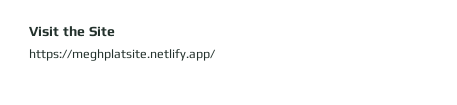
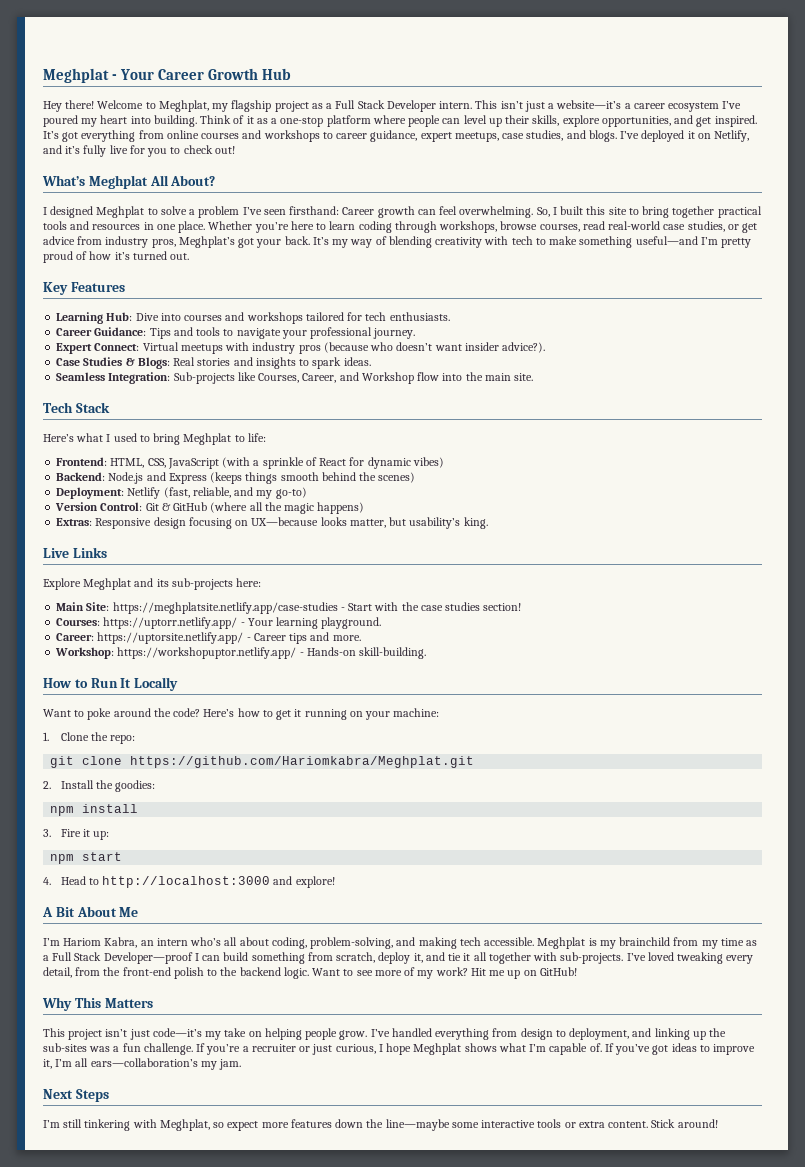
[29,26,115,37] [29,49,216,61] Visit the Site // https://meghplatsite.netlify.app/ -> [43,68,292,83] [43,100,742,112] [43,115,757,127] [43,130,750,142] [43,145,235,157] [42,175,216,189] [43,206,762,218] [43,221,758,233] [43,236,752,248] [43,251,190,263] [43,282,125,295] [56,312,450,324] [56,327,416,339] [56,342,546,354] [56,357,371,369] [56,372,534,384] [43,402,110,413] [43,433,266,445] [56,457,444,469] [56,472,416,484] [56,487,307,499] [55,502,365,514] [56,517,488,529] [43,547,107,558] [43,578,262,590] [56,602,522,614] [56,617,382,629] [56,632,361,644] [55,647,427,659] [43,677,179,691] [43,708,440,720] [43,732,136,744] [50,756,475,768] [43,780,156,792] [50,804,139,816] [43,829,110,840] [50,852,123,864] [43,876,335,888] [42,906,139,917] [43,937,758,949] [43,952,754,964] [43,967,577,979] [42,997,153,1011] [43,1028,727,1040] [43,1043,756,1055] [43,1058,242,1070] [43,1089,109,1102] [43,1119,718,1131] Meghplat - Your Career Growth Hub // Hey there! Welcome to Meghplat, my flagship project as a Full Stack Developer intern. This isn’t just a website—it’s a career ecosystem I’ve poured my heart into building. Think of it as a one-stop platform where people can level up their skills, explore opportunities, and get inspired. It’s got everything from online courses and workshops to career guidance, expert meetups, case studies, and blogs. I’ve deployed it on Netlify, and it’s fully live for you to check out! // What’s Meghplat All About? // I designed Meghplat to solve a problem I’ve seen firsthand: Career growth can feel overwhelming. So, I built this site to bring together practical tools and resources in one place. Whether you’re here to learn coding through workshops, browse courses, read real-world case studies, or get advice from industry pros, Meghplat’s got your back. It’s my way of blending creativity with tech to make something useful—and I’m pretty proud of how it’s turned out. // Key Features // Learning Hub: Dive into courses and workshops tailored for tech enthusiasts. // Career Guidance: Tips and tools to navigate your professional journey. // Expert Connect: Virtual meetups with industry pros (because who doesn’t want insider advice?). // Case Studies & Blogs: Real stories and insights to spark ideas. // Seamless Integration: Sub-projects like Courses, Career, and Workshop flow into the main site. // Tech Stack // Here’s what I used to bring Meghplat to life: // Frontend: HTML, CSS, JavaScript (with a sprinkle of React for dynamic vibes) // Backend: Node.js and Express (keeps things smooth behind the scenes) // Deployment: Netlify (fast, reliable, and my go-to) // Version Control: Git & GitHub (where all the magic happens) // Extras: Responsive design focusing on UX—because looks matter, but usability’s king. // Live Links // Explore Meghplat and its sub-projects here: // Main Site: https://meghplatsite.netlify.app/case-studies - Start with the case studies section! // Courses: https://uptorr.netlify.app/ - Your learning playground. // Career: https://uptorsite.netlify.app/ - Career tips and more. // Workshop: https://workshopuptor.netlify.app/ - Hands-on skill-building. // How to Run It Locally // Want to poke around the code? Here’s how to get it running on your machine: // 1. Clone the repo: // git clone https://github.com/Hariomkabra/Meghplat.git // 2. Install the goodies: // npm install // 3. Fire it up: // npm start // 4. Head to http://localhost:3000 and explore! // A Bit About Me // I’m Hariom Kabra, an intern who’s all about coding, problem-solving, and making tech accessible. Meghplat is my brainchild from my time as a Full Stack Developer—proof I can build something from scratch, deploy it, and tie it all together with sub-projects. I’ve loved tweaking every detail, from the front-end polish to the backend logic. Want to see more of my work? Hit me up on GitHub! // Why This Matters // This project isn’t just code—it’s my take on helping people grow. I’ve handled everything from design to deployment, and linking up the sub-sites was a fun challenge. If you’re a recruiter or just curious, I hope Meghplat shows what I’m capable of. If you’ve got ideas to improve it, I’m all ears—collaboration’s my jam. // Next Steps // I’m still tinkering with Meghplat, so expect more features down the line—maybe some interactive tools or extra content. Stick around!

